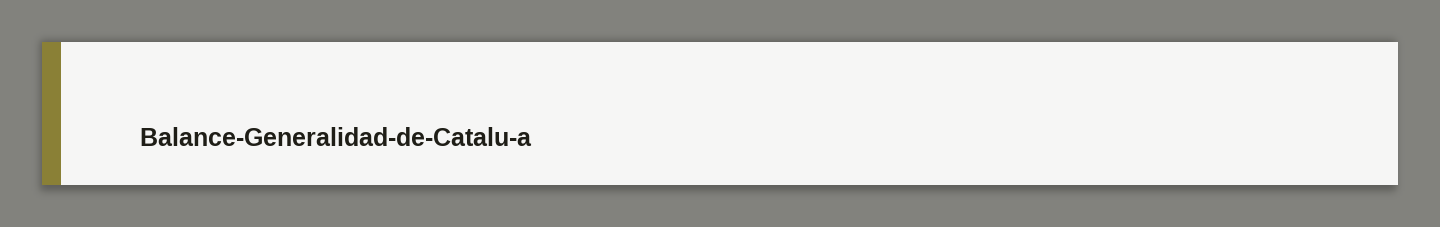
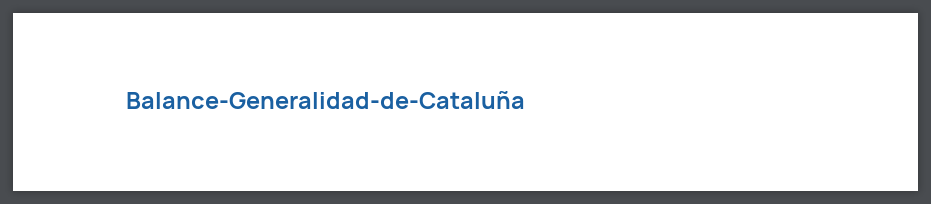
[140,127,532,146] Balance-Generalidad-de-Catalu-a -> [126,91,525,109] Balance-Generalidad-de-Cataluña

